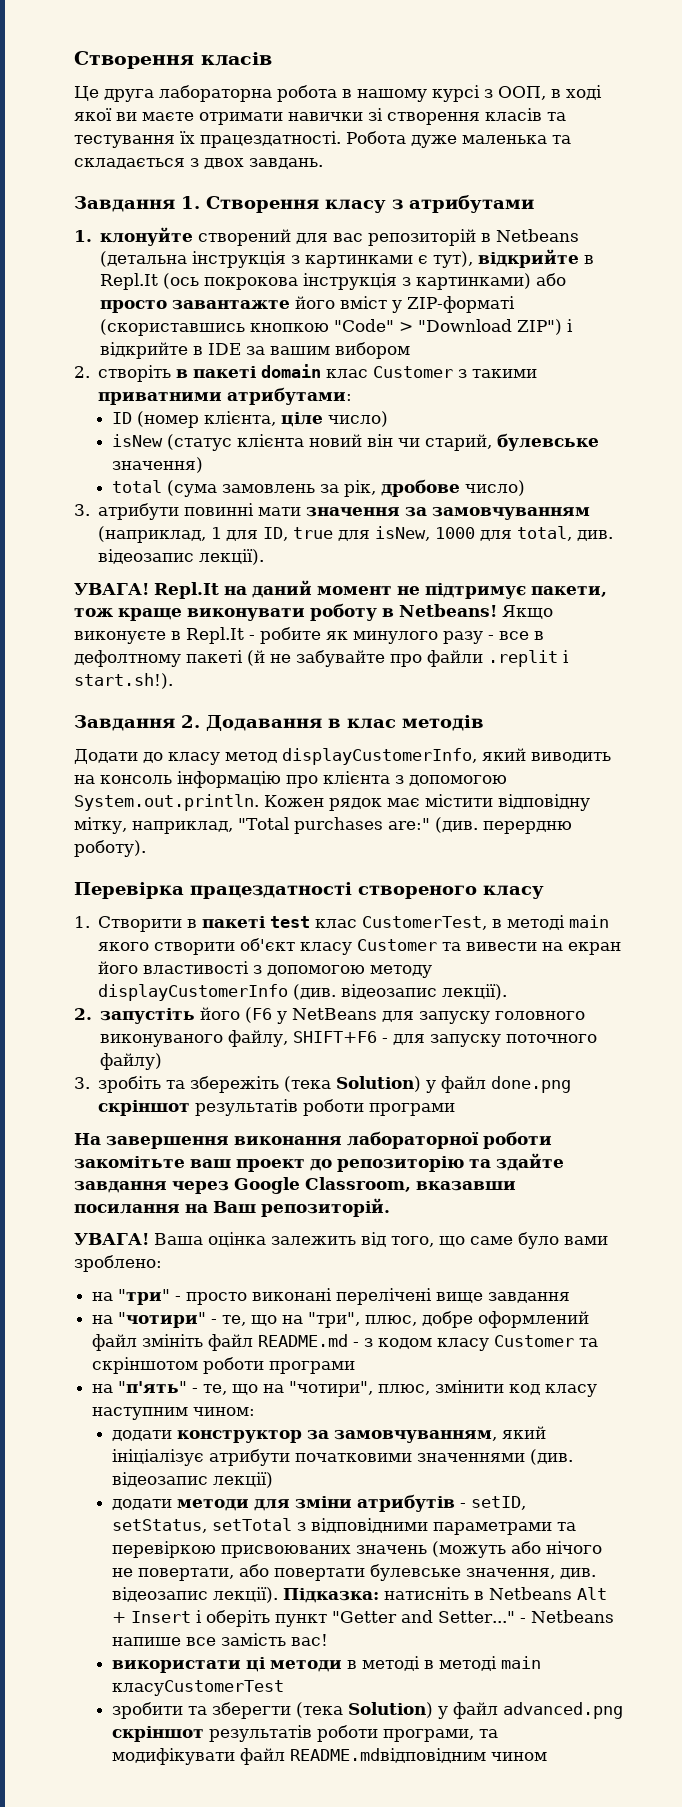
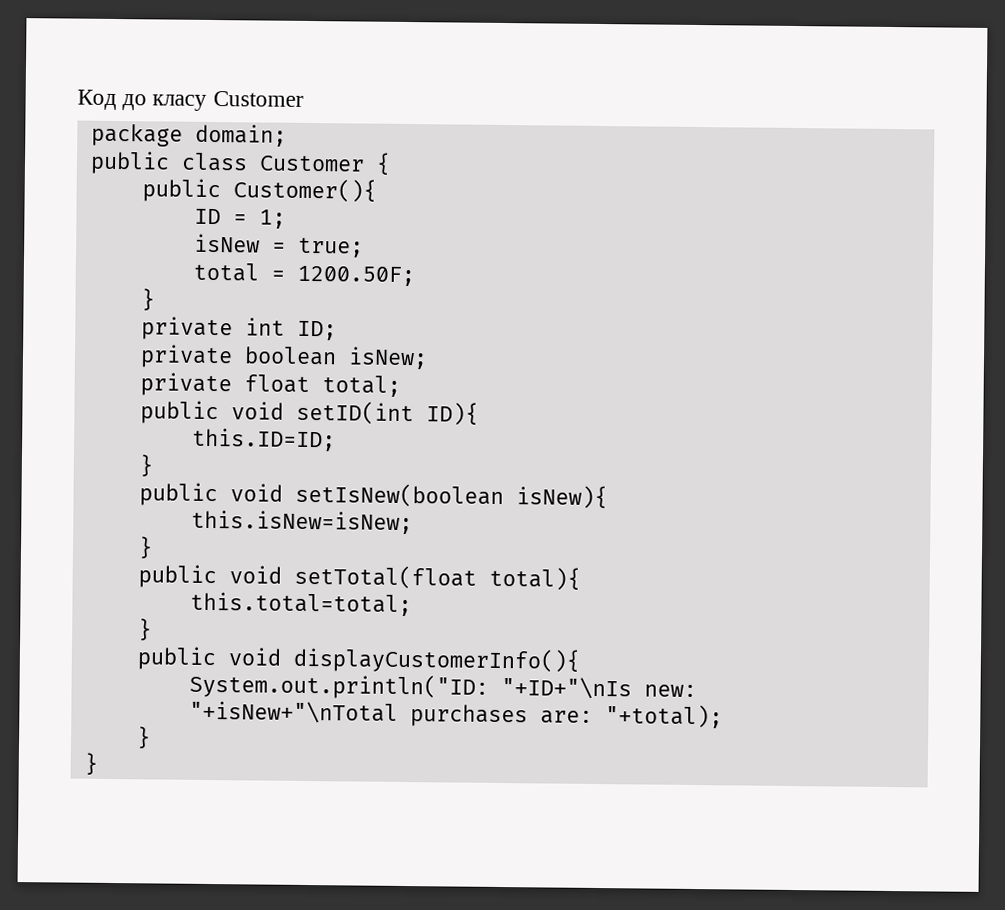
[74,51,272,69] [74,85,602,102] [74,108,566,125] [74,131,571,148] [74,158,323,169] [74,195,534,213] [74,227,580,246] [100,249,595,268] [100,273,567,290] [100,296,516,313] [100,319,574,336] [100,342,411,359] [74,364,538,382] [98,387,353,405] [111,411,388,428] [111,433,599,451] [111,457,203,473] [111,479,525,497] [74,503,591,520] [98,526,614,543] [98,549,265,565] [74,580,607,599] [74,603,553,621] [74,627,544,644] [74,650,569,667] [74,673,173,689] [74,715,484,731] [74,748,611,765] [74,771,507,788] [74,794,590,811] [74,817,572,834] [74,840,146,857] [74,882,544,899] [74,915,610,932] [98,938,622,955] [98,961,433,978] [98,984,508,1001] [74,1007,586,1024] [100,1030,598,1047] [100,1053,163,1070] [74,1076,572,1093] [98,1099,456,1116] [74,1131,552,1149] [74,1153,564,1172] [74,1177,516,1194] [74,1198,390,1217] [74,1232,608,1249] [74,1255,162,1272] [92,1288,571,1305] [92,1311,590,1328] [92,1334,599,1351] [92,1357,356,1374] [92,1380,598,1397] [92,1407,256,1420] [111,1426,546,1443] [111,1449,573,1466] [111,1472,273,1488] [111,1494,526,1512] [111,1518,576,1535] [111,1541,602,1558] [111,1564,596,1581] [111,1587,607,1603] [111,1610,614,1627] [111,1633,328,1646] [111,1656,541,1673] [111,1680,284,1696] [111,1702,623,1719] [111,1725,498,1742] [111,1748,547,1765] Створення класів // Це друга лабораторна робота в нашому курсі з ООП, в ході якої ви маєте отримати навички зі створення класів та тестування їх працездатності. Робота дуже маленька та складається з двох завдань. // Завдання 1. Створення класу з атрибутами // 1. клонуйте створений для вас репозиторій в Netbeans (детальна інструкція з картинками є тут), відкрийте в Repl.It (ось покрокова інструкція з картинками) або просто завантажте його вміст у ZIP-форматі (скориставшись кнопкою "Code" > "Download ZIP") і відкрийте в IDE за вашим вибором // 2. створіть в пакеті domain клас Сustomer з такими приватними атрибутами: // ID (номер клієнта, ціле число) // isNew (статус клієнта новий він чи старий, булевське значення) // total (сума замовлень за рік, дробове число) // 3. атрибути повинні мати значення за замовчуванням (наприклад, 1 для ID, true для isNew, 1000 для total, див. відеозапис лекції). // УВАГА! Repl.It на даний момент не підтримує пакети, тож краще виконувати роботу в Netbeans! Якщо виконуєте в Repl.It - робите як минулого разу - все в дефолтному пакеті (й не забувайте про файли .replit і start.sh!). // Завдання 2. Додавання в клас методів // Додати до класу метод displayCustomerInfo, який виводить на консоль інформацію про клієнта з допомогою System.out.println. Кожен рядок має містити відповідну мітку, наприклад, "Total purchases are:" (див. перердню роботу). // Перевірка працездатності створеного класу // 1. Створити в пакеті test клас CustomerTest, в методі main якого створити об'єкт класу Сustomer та вивести на екран його властивості з допомогою методу displayCustomerInfo (див. відеозапис лекції). // 2. запустіть його (F6 у NetBeans для запуску головного виконуваного файлу, SHIFT+F6 - для запуску поточного файлу) // 3. зробіть та збережіть (тека Solution) у файл done.png скріншот результатів роботи програми // На завершення виконання лабораторної роботи закомітьте ваш проект до репозиторію та здайте завдання через Google Classroom, вказавши посилання на Ваш репозиторій. // УВАГА! Ваша оцінка залежить від того, що саме було вами зроблено: // на "три" - просто виконані перелічені вище завдання // на "чотири" - те, що на "три", плюс, добре оформлений файл змініть файл README.md - з кодом класу Сustomer та скріншотом роботи програми // на "п'ять" - те, що на "чотири", плюс, змінити код класу наступним чином: // додати конструктор за замовчуванням, який ініціалізує атрибути початковими значеннями (див. відеозапис лекції) // додати методи для зміни атрибутів - setID, setStatus, setTotal з відповідними параметрами та перевіркою присвоюваних значень (можуть або нічого не повертати, або повертати булевське значення, див. відеозапис лекції). Підказка: натисніть в Netbeans Alt + Insert і оберіть пункт "Getter and Setter..." - Netbeans напише все замість вас! // використати ці методи в методі в методі main класуCustomerTest // зробити та зберегти (тека Solution) у файл advanced.png скріншот результатів роботи програми, та модифікувати файл README.mdвідповідним чином -> [77,89,304,111] [90,123,287,147] [89,150,391,175] [141,178,377,203] [193,208,286,229] [193,233,364,258] [192,262,415,287] [140,288,155,311] [140,316,337,341] [139,344,428,370] [139,372,401,397] [139,400,479,426] [191,427,336,452] [138,454,153,477] [138,482,608,510] [190,509,413,535] [137,536,153,559] [137,564,581,591] [189,591,412,617] [137,618,152,641] [136,646,580,674] [188,672,697,700] [188,700,723,729] [135,726,151,749] [83,752,98,775] Код до класу Customer // package domain; // public class Customer { // public Customer(){ // ID = 1; // isNew = true; // total = 1200.50F; // } // private int ID; // private boolean isNew; // private float total; // public void setID(int ID){ // this.ID=ID; // } // public void setIsNew(boolean isNew){ // this.isNew=isNew; // } // public void setTotal(float total){ // this.total=total; // } // public void displayCustomerInfo(){ // System.out.println("ID: "+ID+"\nIs new: "+isNew+"\nTotal purchases are: "+total); // } // }

